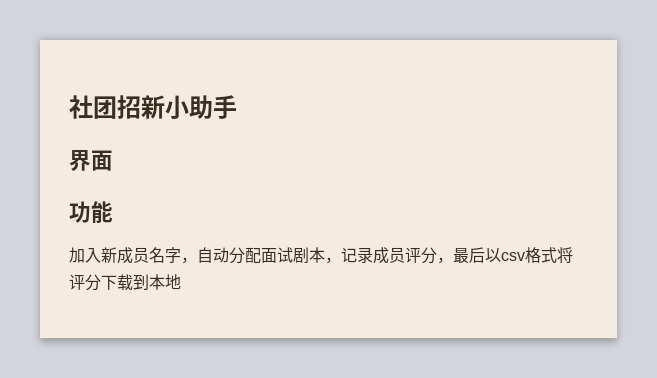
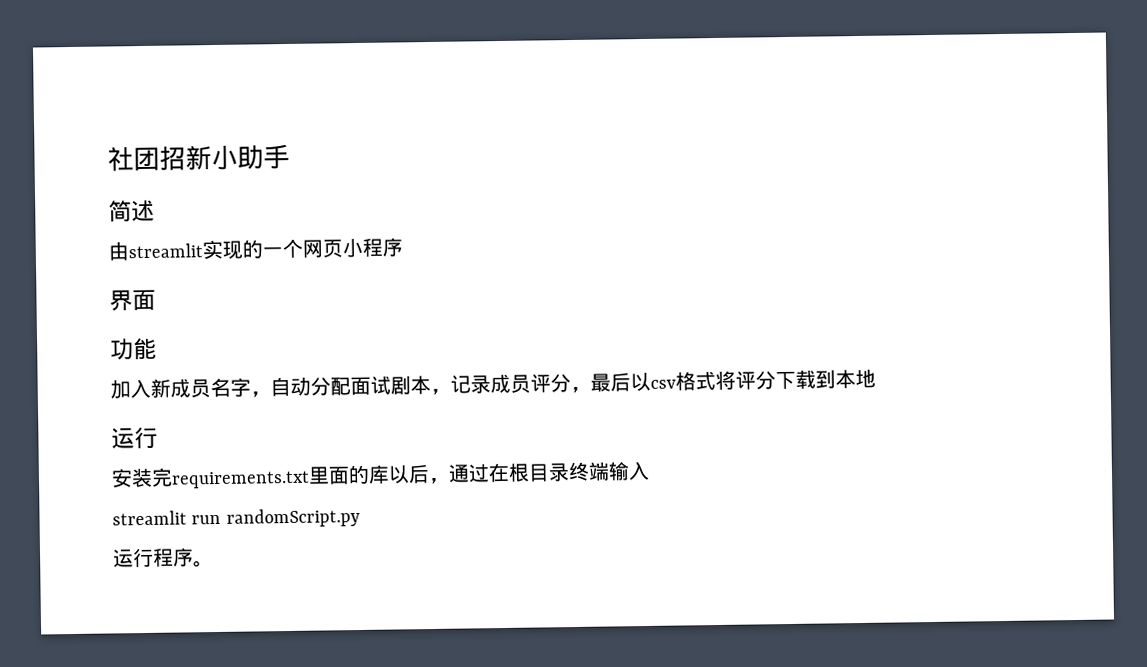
(237, 107) none -> [108,199,155,223] [108,237,403,261] // 简述 // 由streamlit实现的一个网页小程序
(181, 282) none -> [111,426,158,450] [111,460,650,489] [112,508,360,528] [112,547,214,568] // 运行 // 安装完requirements.txt里面的库以后，通过在根目录终端输入 // streamlit run randomScript.py // 运行程序。

